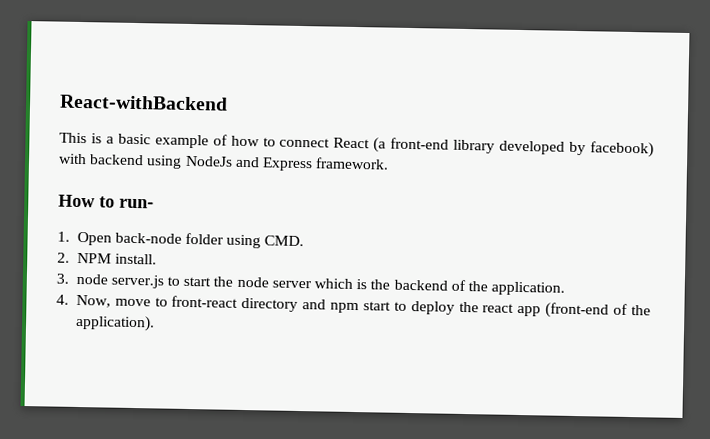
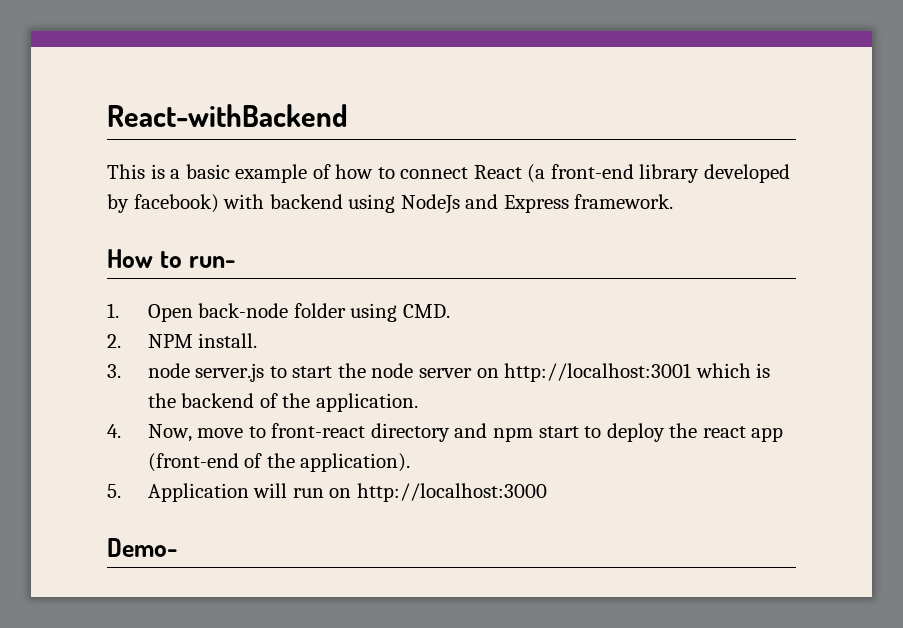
(312, 284) none -> [476,363,692,382] on http://localhost:3001
(155, 323) none -> [107,483,547,502] [107,538,178,557] // 5. Application will run on http://localhost:3000 // Demo-

